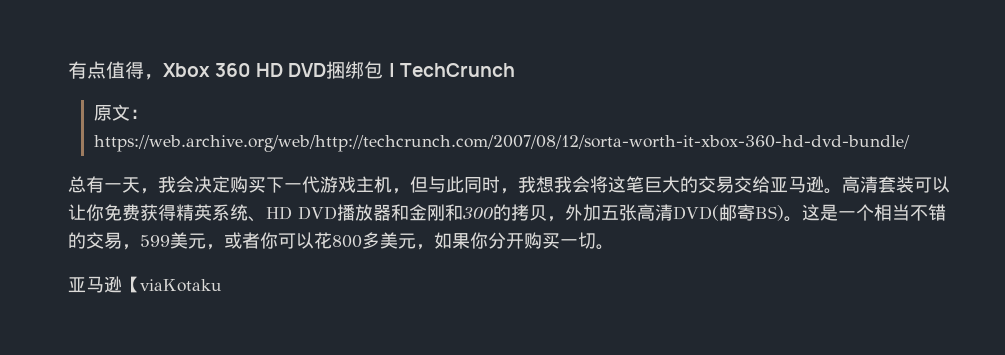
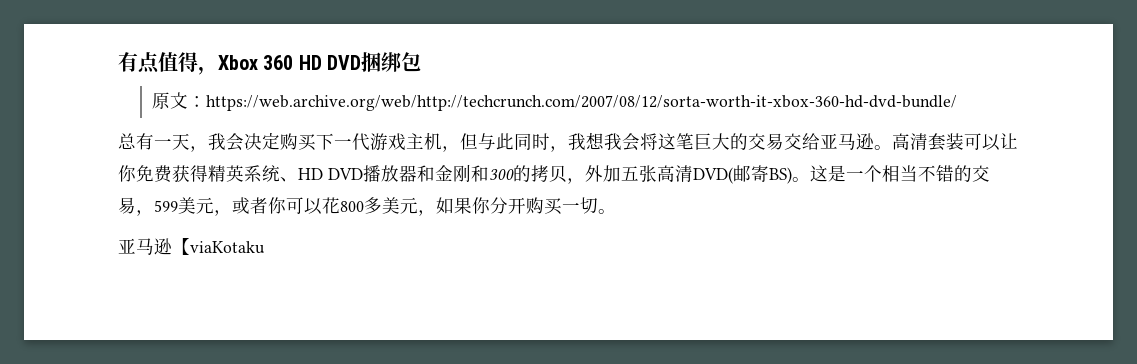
[388,63,515,77] | TechCrunch -> (422, 62) none

